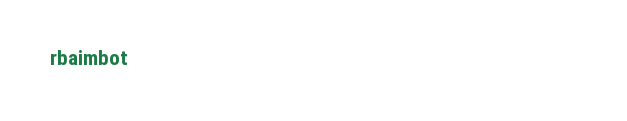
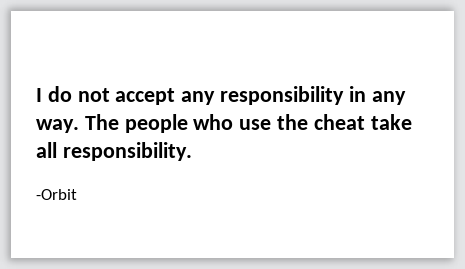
[50,50,128,65] rbaimbot -> [36,86,406,105] [36,114,412,133] [36,142,192,161] [36,189,77,200] I do not accept any responsibility in any way. The people who use the cheat take all responsibility. // -Orbit

